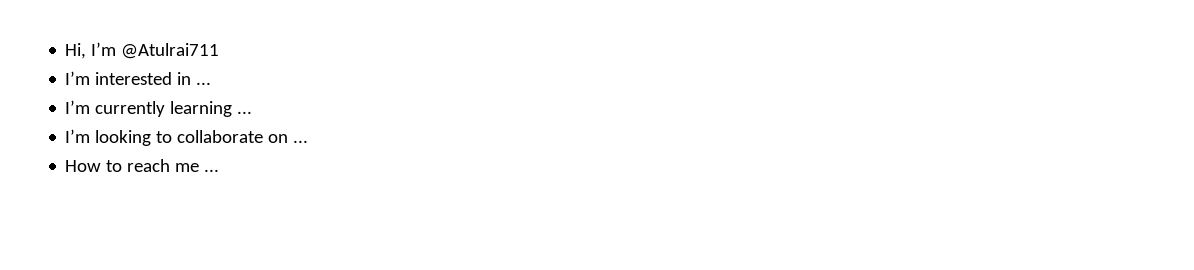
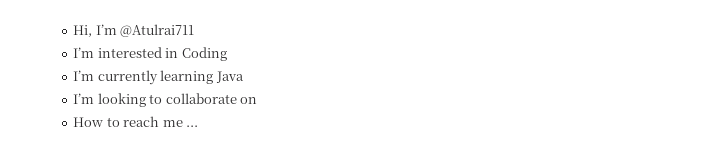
[196,82,212,85] ... -> [181,47,227,61] Coding
[237,111,253,114] ... -> [215,71,244,83] Java
[293,140,309,143] ... -> (258, 100) none

